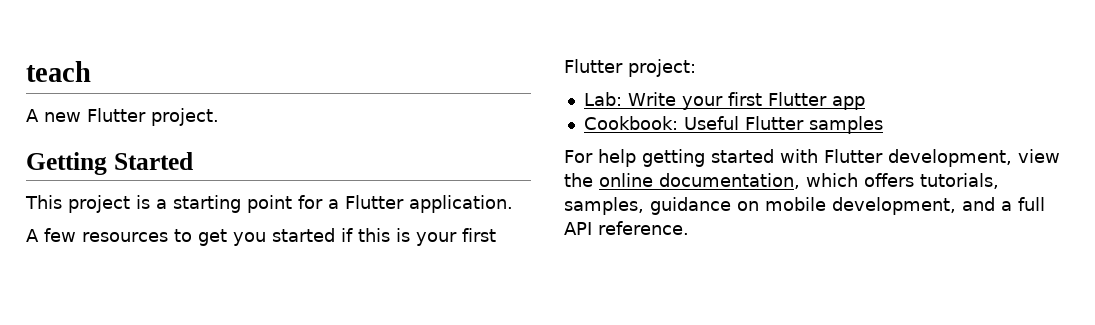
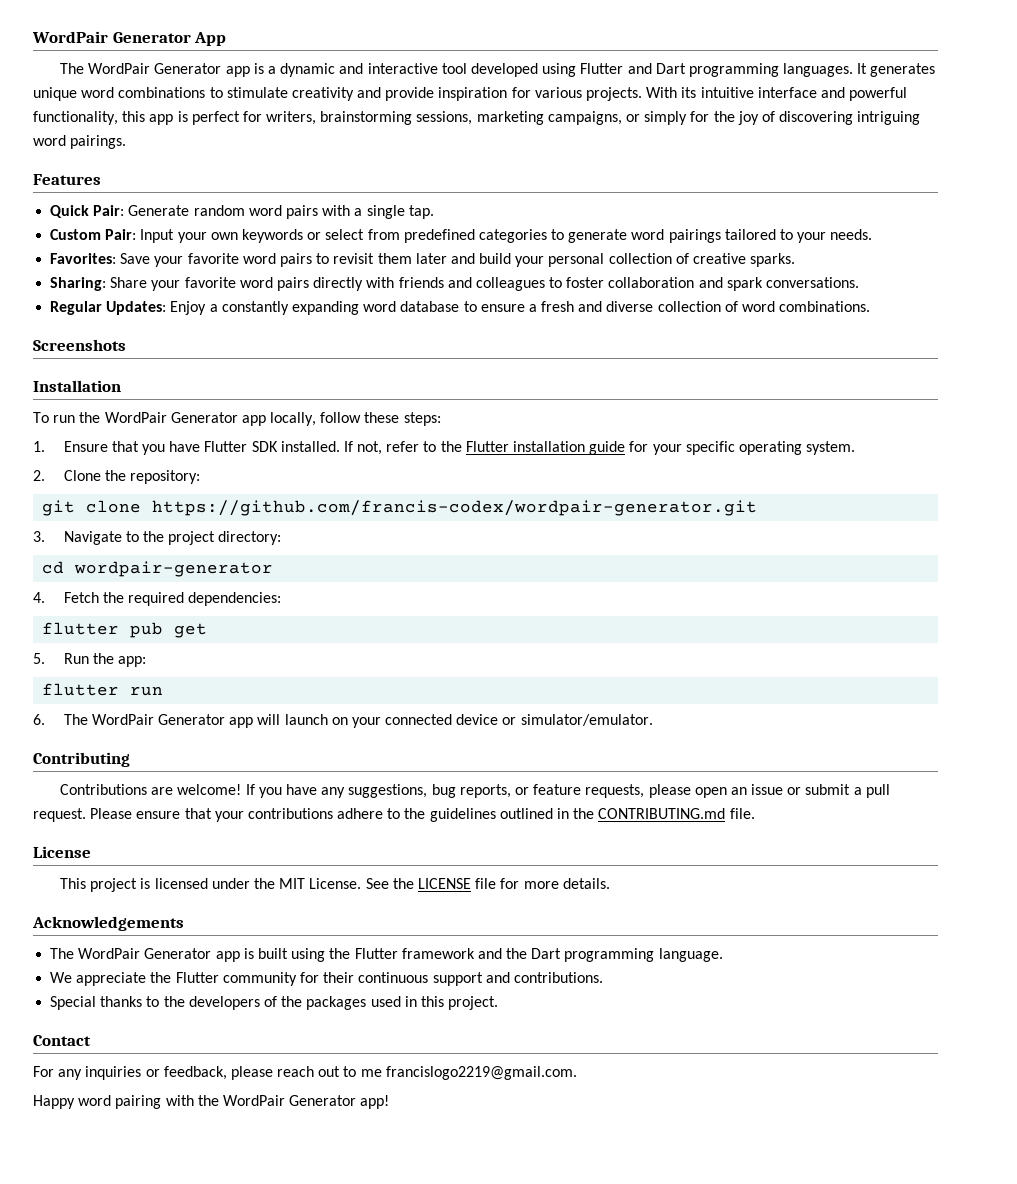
[26,61,91,82] [26,108,219,126] [26,152,193,175] [25,195,513,213] [26,228,496,246] [564,59,696,77] [583,92,865,110] [583,116,883,134] [564,149,1060,167] [564,173,999,189] [564,197,1045,215] [564,221,689,235] teach // A new Flutter project. // Getting Started // This project is a starting point for a Flutter application. // A few resources to get you started if this is your first Flutter project: // Lab: Write your first Flutter app // Cookbook: Useful Flutter samples // For help getting started with Flutter development, view the online documentation, which offers tutorials, samples, guidance on mobile development, and a full API reference. -> [32,31,227,46] [60,63,936,77] [33,87,908,101] [33,111,921,125] [33,135,127,149] [33,174,101,185] [50,205,434,219] [50,229,873,243] [50,253,796,267] [50,277,860,291] [50,301,871,315] [33,339,126,351] [33,380,121,392] [33,412,441,426] [33,441,856,455] [33,470,200,484] [42,500,758,516] [33,531,282,545] [42,561,274,577] [33,592,282,606] [42,622,208,638] [33,653,146,667] [42,683,164,696] [33,714,653,728] [33,752,130,767] [60,784,890,798] [33,808,755,822] [33,846,91,858] [60,878,610,892] [32,916,184,931] [50,948,723,962] [50,972,603,986] [50,996,499,1010] [33,1035,91,1046] [33,1066,577,1080] [33,1095,390,1109] WordPair Generator App // The WordPair Generator app is a dynamic and interactive tool developed using Flutter and Dart programming languages. It generates unique word combinations to stimulate creativity and provide inspiration for various projects. With its intuitive interface and powerful functionality, this app is perfect for writers, brainstorming sessions, marketing campaigns, or simply for the joy of discovering intriguing word pairings. // Features // Quick Pair: Generate random word pairs with a single tap. // Custom Pair: Input your own keywords or select from predefined categories to generate word pairings tailored to your needs. // Favorites: Save your favorite word pairs to revisit them later and build your personal collection of creative sparks. // Sharing: Share your favorite word pairs directly with friends and colleagues to foster collaboration and spark conversations. // Regular Updates: Enjoy a constantly expanding word database to ensure a fresh and diverse collection of word combinations. // Screenshots // Installation // To run the WordPair Generator app locally, follow these steps: // 1. Ensure that you have Flutter SDK installed. If not, refer to the Flutter installation guide for your specific operating system. // 2. Clone the repository: // git clone https://github.com/francis-codex/wordpair-generator.git // 3. Navigate to the project directory: // cd wordpair-generator // 4. Fetch the required dependencies: // flutter pub get // 5. Run the app: // flutter run // 6. The WordPair Generator app will launch on your connected device or simulator/emulator. // Contributing // Contributions are welcome! If you have any suggestions, bug reports, or feature requests, please open an issue or submit a pull request. Please ensure that your contributions adhere to the guidelines outlined in the CONTRIBUTING.md file. // License // This project is licensed under the MIT License. See the LICENSE file for more details. // Acknowledgements // The WordPair Generator app is built using the Flutter framework and the Dart programming language. // We appreciate the Flutter community for their continuous support and contributions. // Special thanks to the developers of the packages used in this project. // Contact // For any inquiries or feedback, please reach out to me francislogo2219@gmail.com. // Happy word pairing with the WordPair Generator app!

